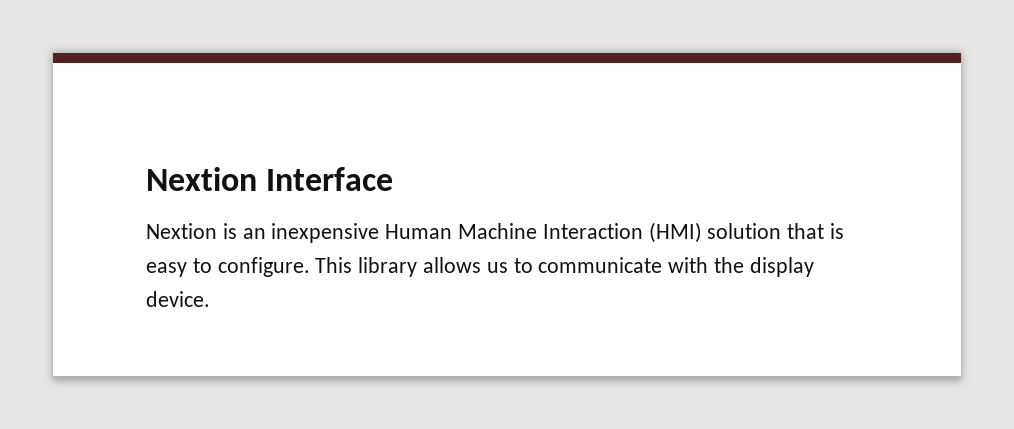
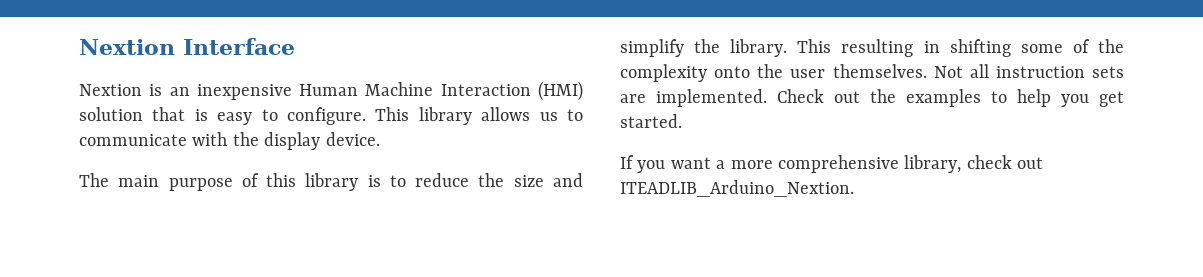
(210, 299) none -> [79,173,583,191] [620,39,1124,57] [620,64,1124,82] [620,89,1124,107] [620,114,682,128] [620,155,1044,173] [620,180,854,197] // The main purpose of this library is to reduce the size and simplify the library. This resulting in shifting some of the complexity onto the user themselves. Not all instruction sets are implemented. Check out the examples to help you get started. // If you want a more comprehensive library, check out ITEADLIB_Arduino_Nextion.

